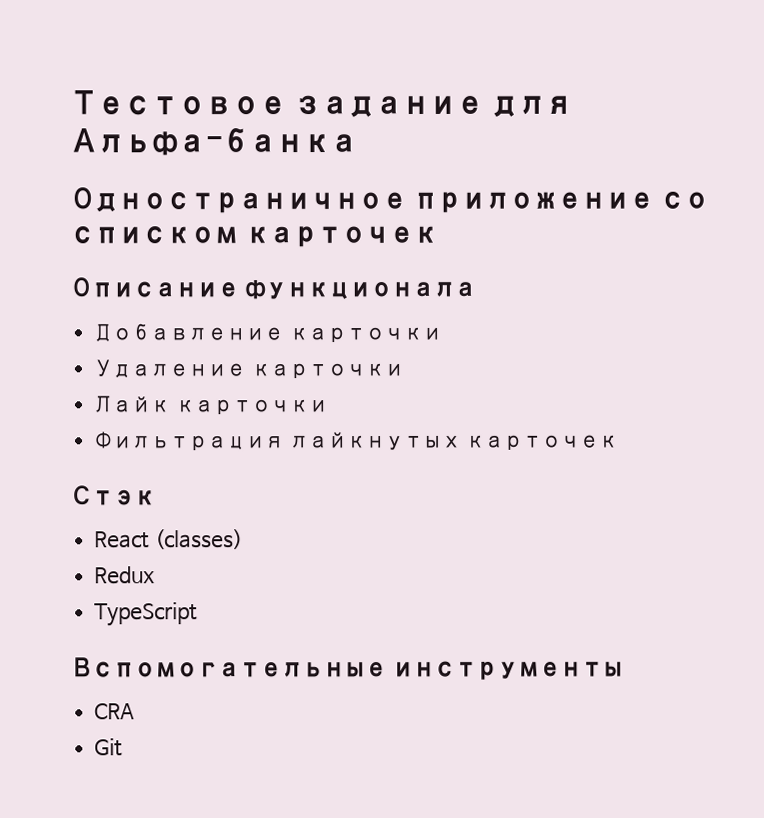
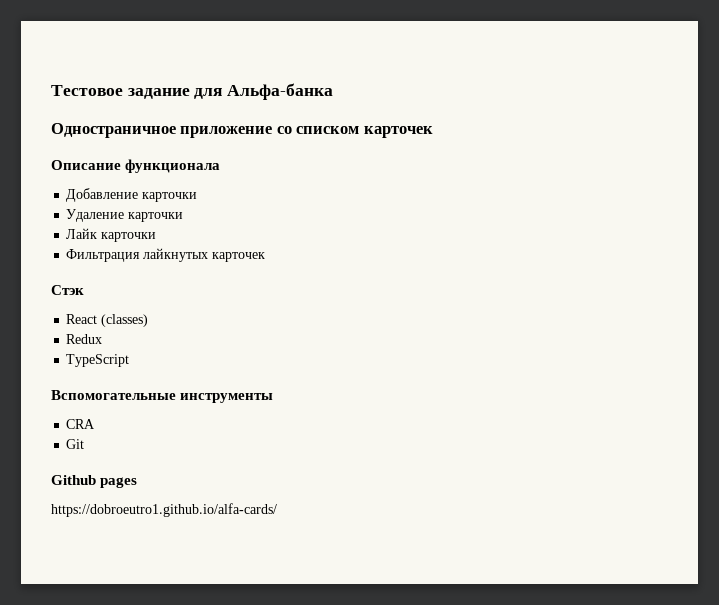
(124, 747) none -> [51,475,138,488] [51,503,277,517] // Github pages // https://dobroeutro1.github.io/alfa-cards/

